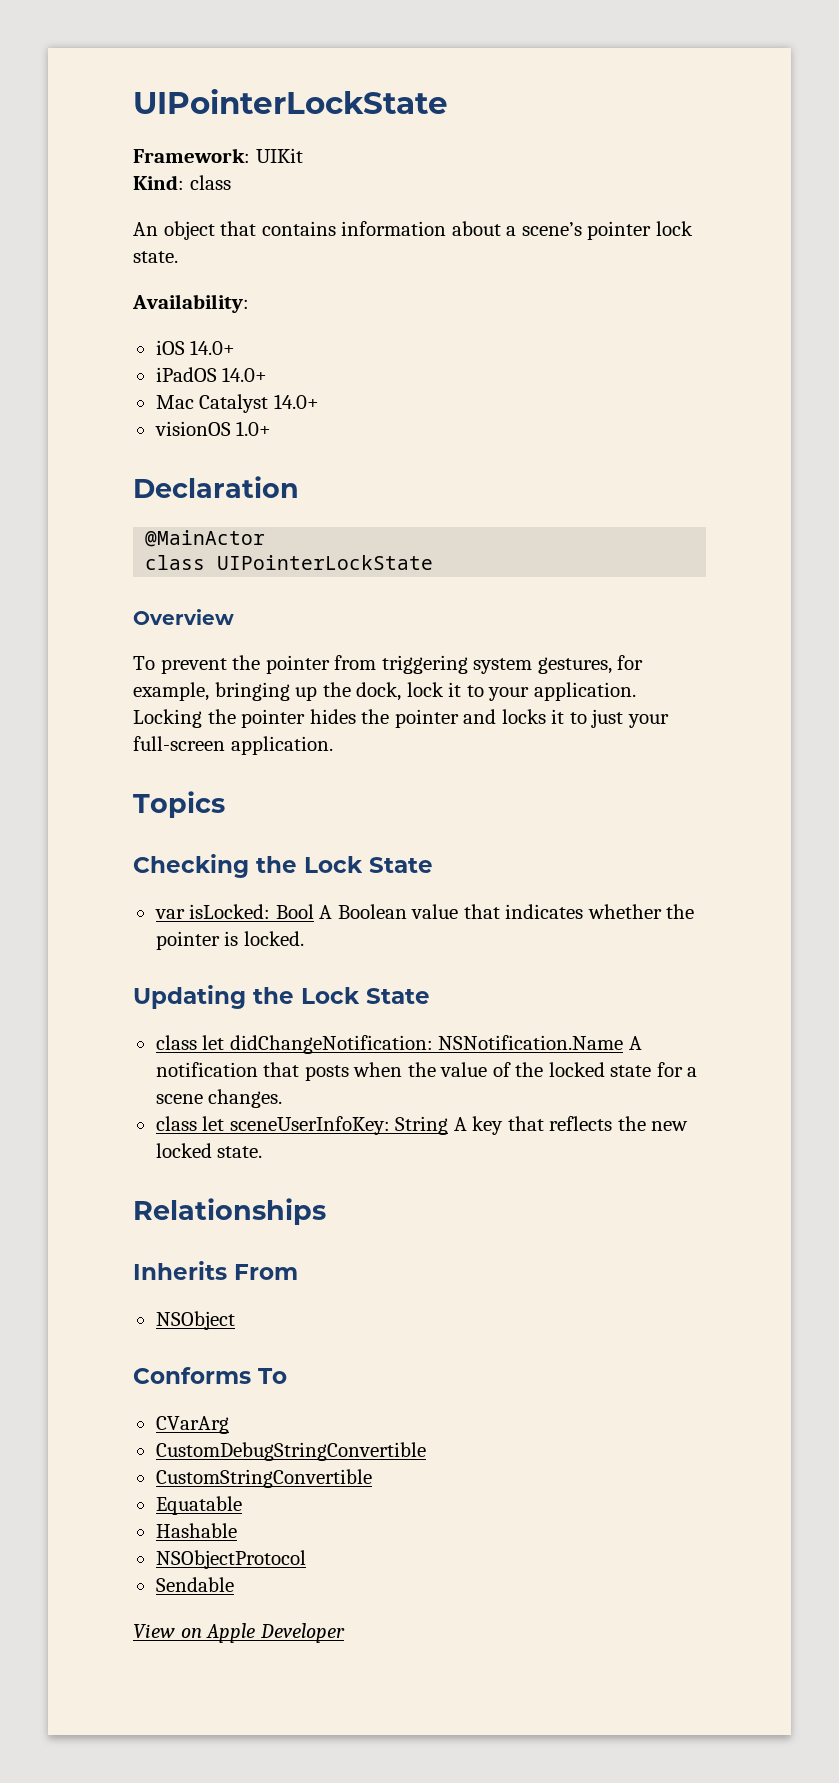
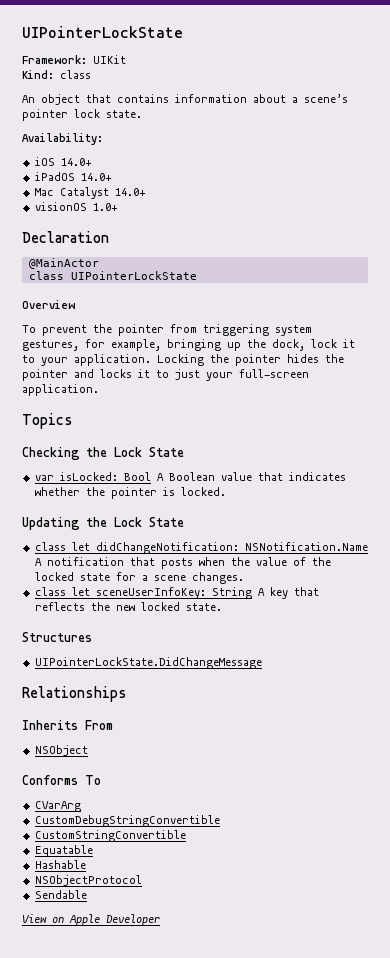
(263, 1152) none -> [22,632,92,642] [34,657,262,669] // Structures // UIPointerLockState.DidChangeMessage

